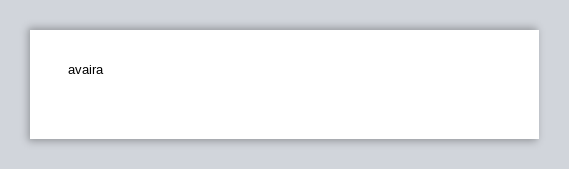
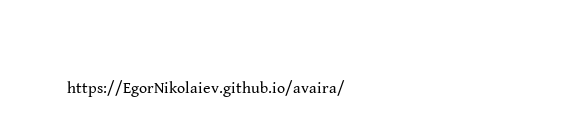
[68,65,104,74] avaira -> [67,80,345,97] https://EgorNikolaiev.github.io/avaira/

